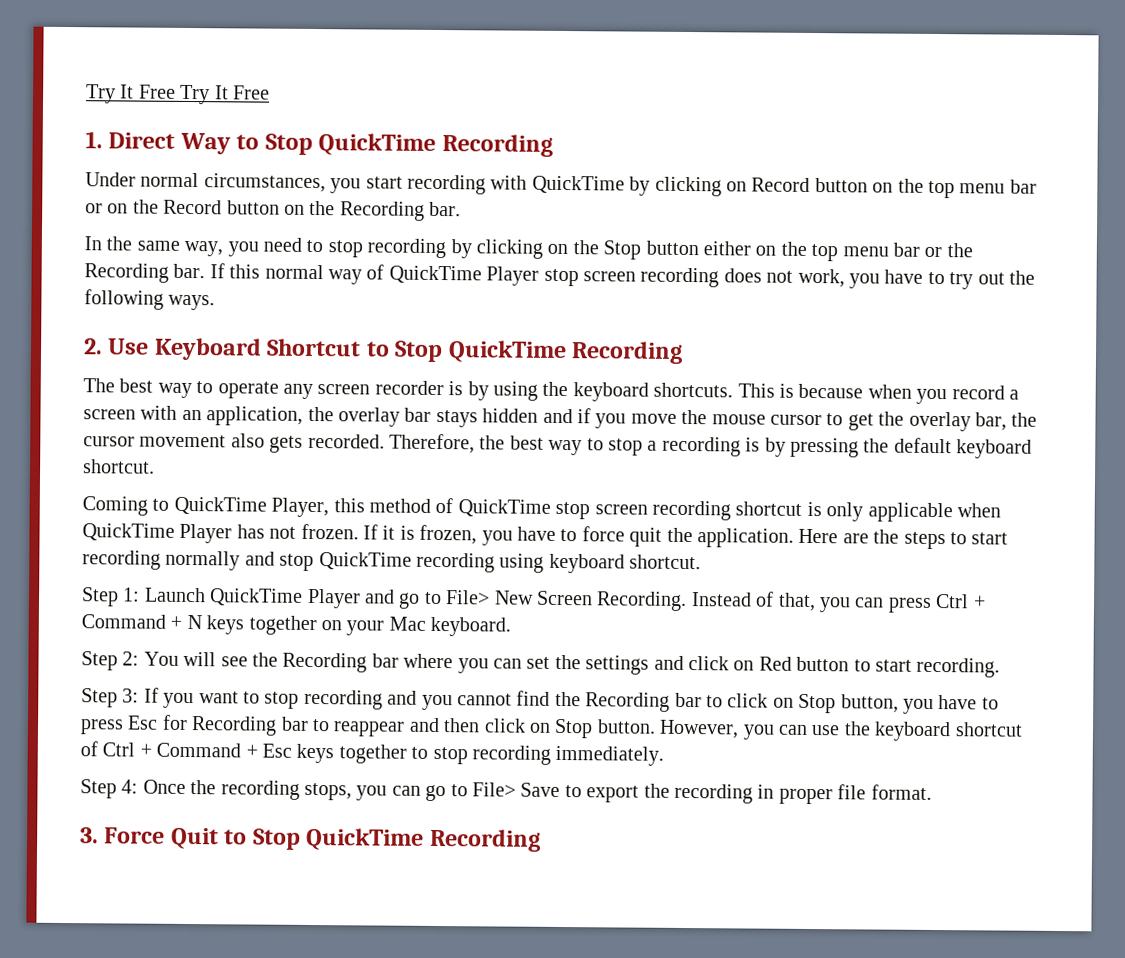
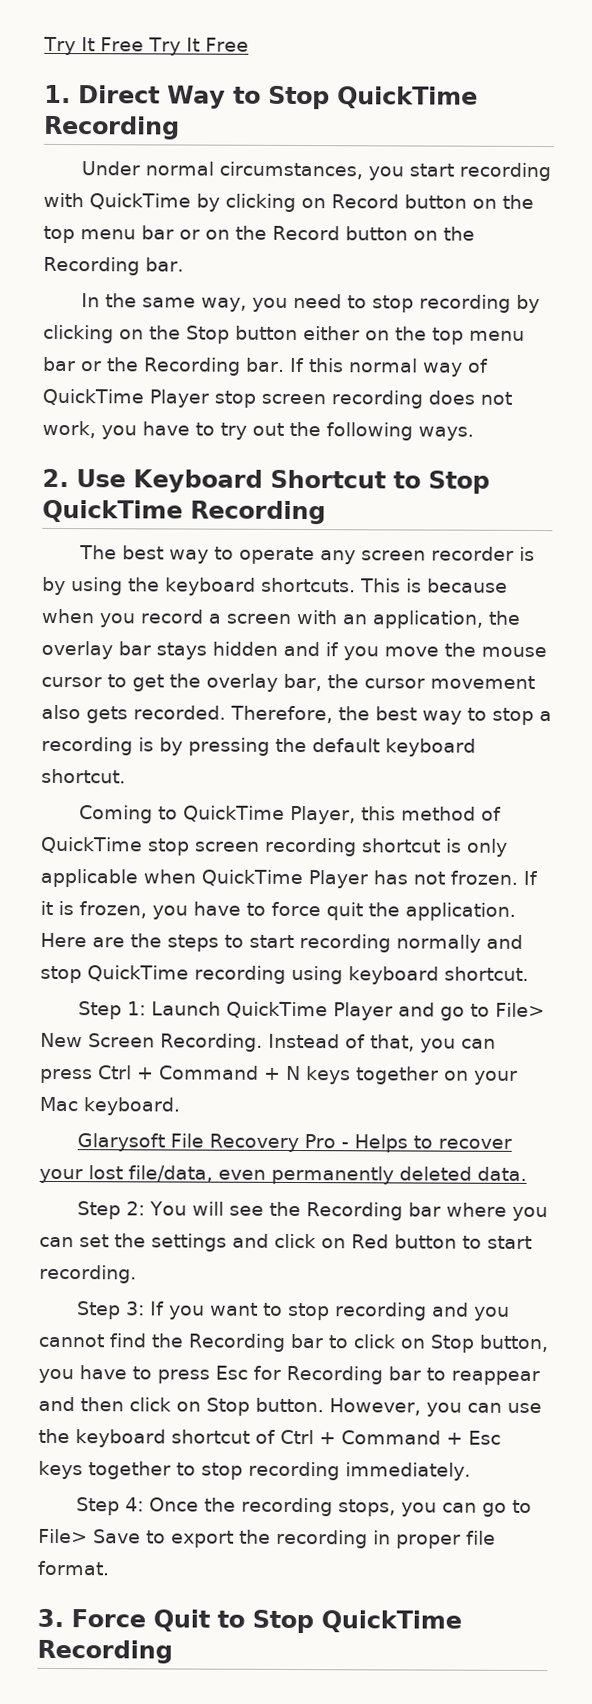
(512, 626) none -> [76,1133,512,1153] [39,1165,527,1185] // Glarysoft File Recovery Pro - Helps to recover your lost file/data, even permanently deleted data.

